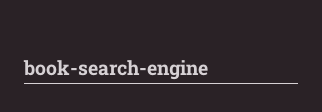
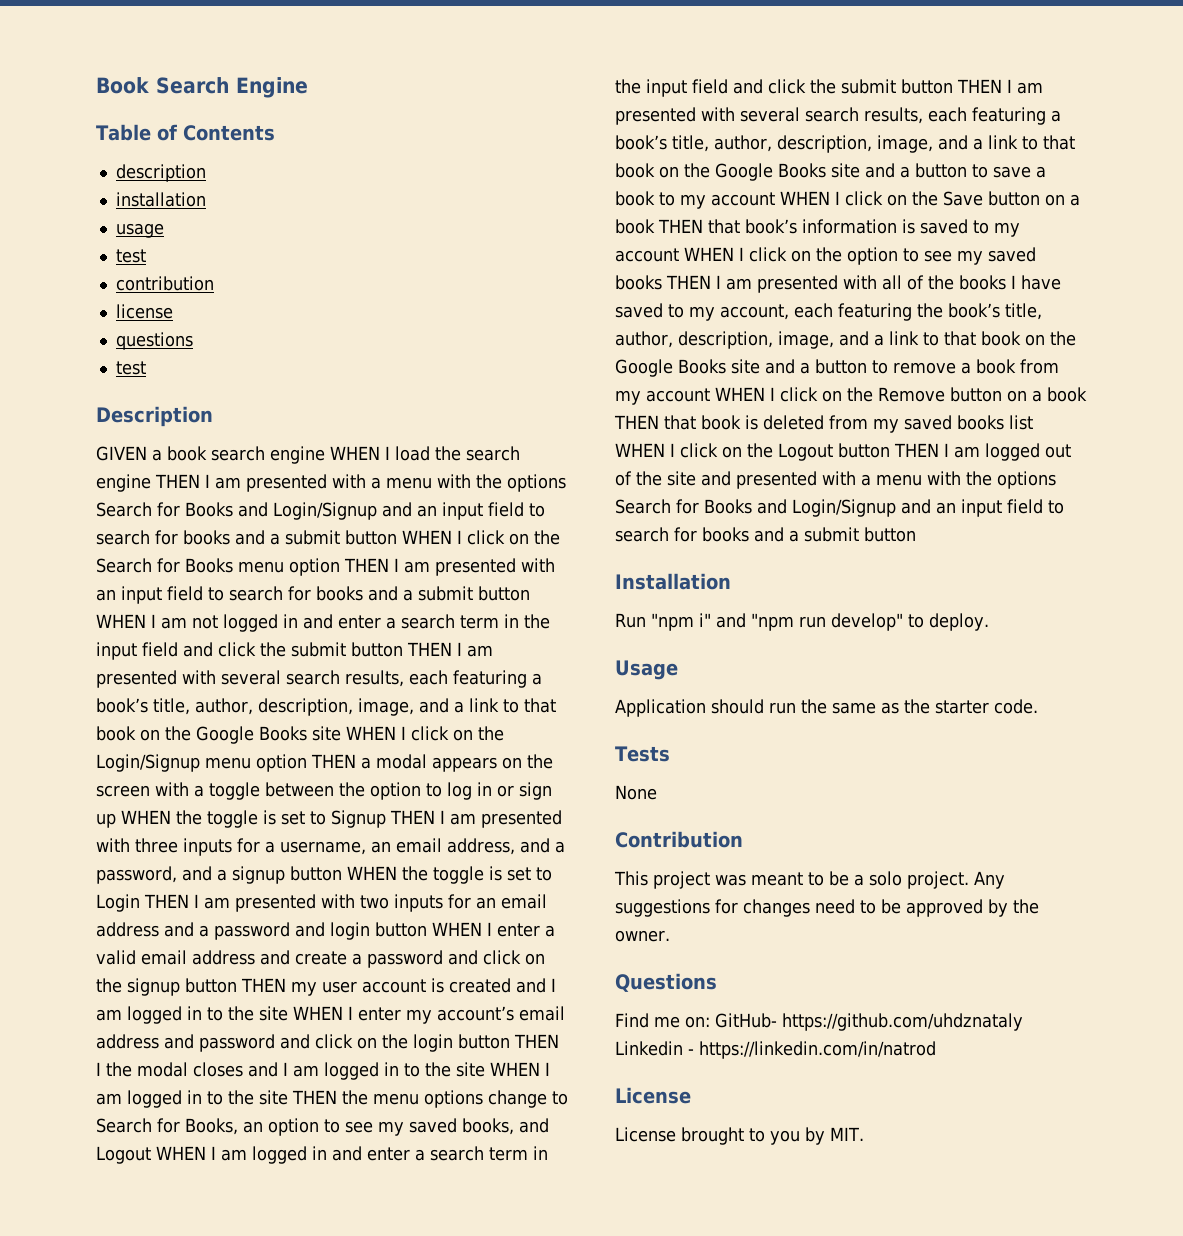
[23,60,208,80] book-search-engine -> [96,77,308,98] [96,124,275,141] [115,164,206,182] [115,192,206,207] [115,223,164,238] [115,249,146,263] [115,276,214,291] [115,304,173,319] [115,332,193,350] [115,361,146,375] [96,406,213,427] [96,446,520,464] [96,474,566,492] [96,502,545,520] [96,530,560,545] [96,558,555,576] [96,586,530,604] [96,614,550,632] [96,642,493,660] [96,670,542,688] [96,698,556,716] [96,726,504,744] [96,754,553,772] [96,782,552,800] [96,810,562,828] [96,838,565,856] [96,866,552,884] [96,894,547,912] [96,922,555,940] [96,950,545,968] [96,978,556,996] [96,1006,565,1024] [96,1034,559,1052] [96,1062,550,1080] [96,1090,568,1108] [96,1118,549,1136] [96,1146,548,1164] [615,79,1043,97] [615,107,1061,125] [615,135,1075,153] [615,163,1046,181] [615,191,1080,209] [615,219,1020,237] [615,247,1036,265] [615,275,1061,293] [615,303,1042,321] [615,331,1076,349] [615,359,1059,377] [615,387,1087,405] [614,415,1033,433] [615,443,1071,461] [615,471,1056,489] [615,499,1064,517] [615,527,916,542] [615,573,731,590] [615,613,989,631] [615,660,678,680] [615,699,1038,717] [615,746,670,762] [615,785,657,800] [615,831,743,848] [614,871,1005,889] [615,899,1039,917] [615,930,670,942] [615,973,717,992] [615,1013,1023,1031] [615,1041,936,1059] [615,1087,691,1104] [615,1127,864,1145] Book Search Engine // Table of Contents // description // installation // usage // test // contribution // license // questions // test // Description // GIVEN a book search engine WHEN I load the search engine THEN I am presented with a menu with the options Search for Books and Login/Signup and an input field to search for books and a submit button WHEN I click on the Search for Books menu option THEN I am presented with an input field to search for books and a submit button WHEN I am not logged in and enter a search term in the input field and click the submit button THEN I am presented with several search results, each featuring a book’s title, author, description, image, and a link to that book on the Google Books site WHEN I click on the Login/Signup menu option THEN a modal appears on the screen with a toggle between the option to log in or sign up WHEN the toggle is set to Signup THEN I am presented with three inputs for a username, an email address, and a password, and a signup button WHEN the toggle is set to Login THEN I am presented with two inputs for an email address and a password and login button WHEN I enter a valid email address and create a password and click on the signup button THEN my user account is created and I am logged in to the site WHEN I enter my account’s email address and password and click on the login button THEN I the modal closes and I am logged in to the site WHEN I am logged in to the site THEN the menu options change to Search for Books, an option to see my saved books, and Logout WHEN I am logged in and enter a search term in the input field and click the submit button THEN I am presented with several search results, each featuring a book’s title, author, description, image, and a link to that book on the Google Books site and a button to save a book to my account WHEN I click on the Save button on a book THEN that book’s information is saved to my account WHEN I click on the option to see my saved books THEN I am presented with all of the books I have saved to my account, each featuring the book’s title, author, description, image, and a link to that book on the Google Books site and a button to remove a book from my account WHEN I click on the Remove button on a book THEN that book is deleted from my saved books list WHEN I click on the Logout button THEN I am logged out of the site and presented with a menu with the options Search for Books and Login/Signup and an input field to search for books and a submit button // Installation // Run "npm i" and "npm run develop" to deploy. // Usage // Application should run the same as the starter code. // Tests // None // Contribution // This project was meant to be a solo project. Any suggestions for changes need to be approved by the owner. // Questions // Find me on: GitHub- https://github.com/uhdznataly Linkedin - https://linkedin.com/in/natrod // License // License brought to you by MIT.

